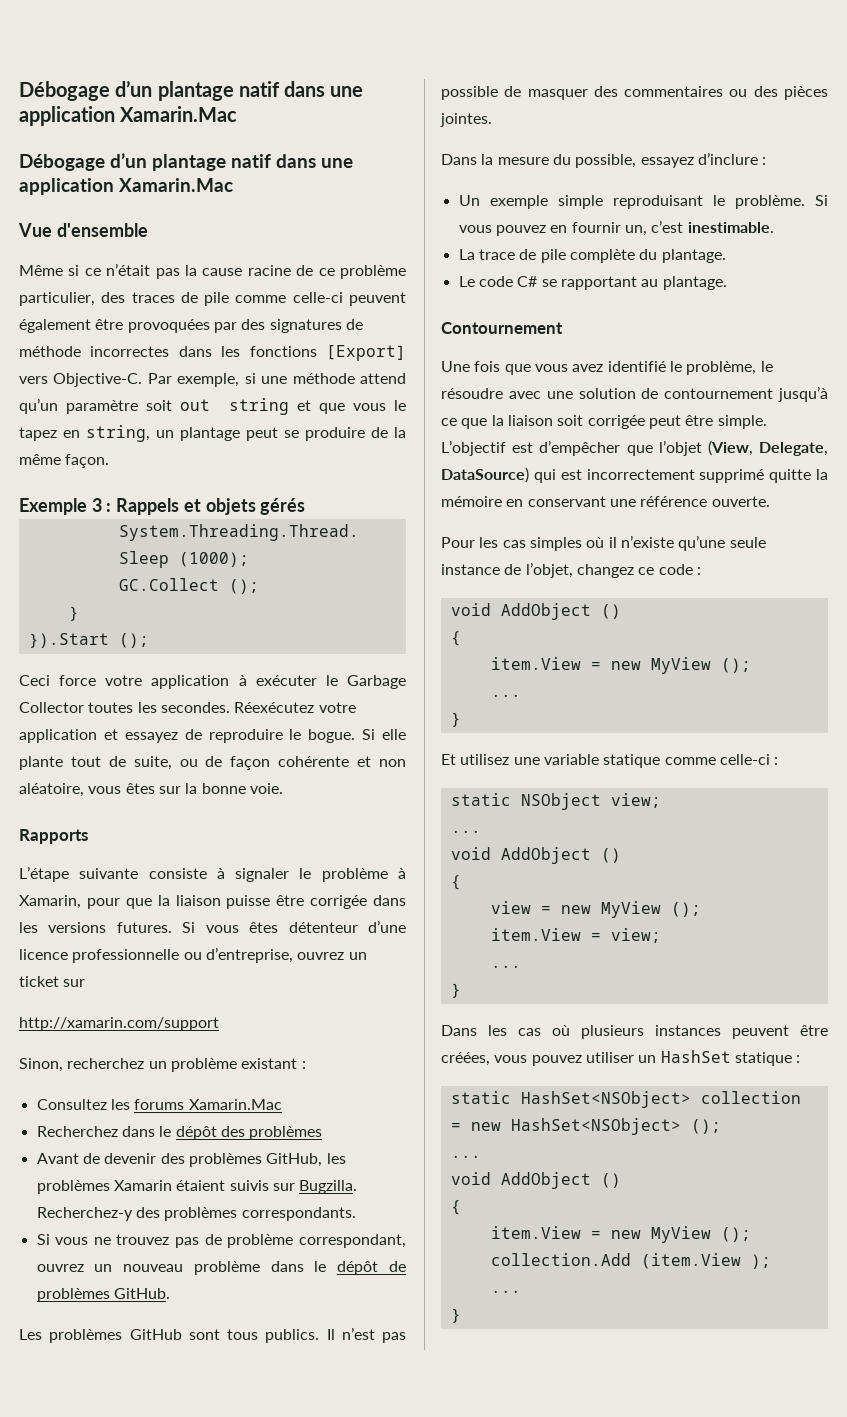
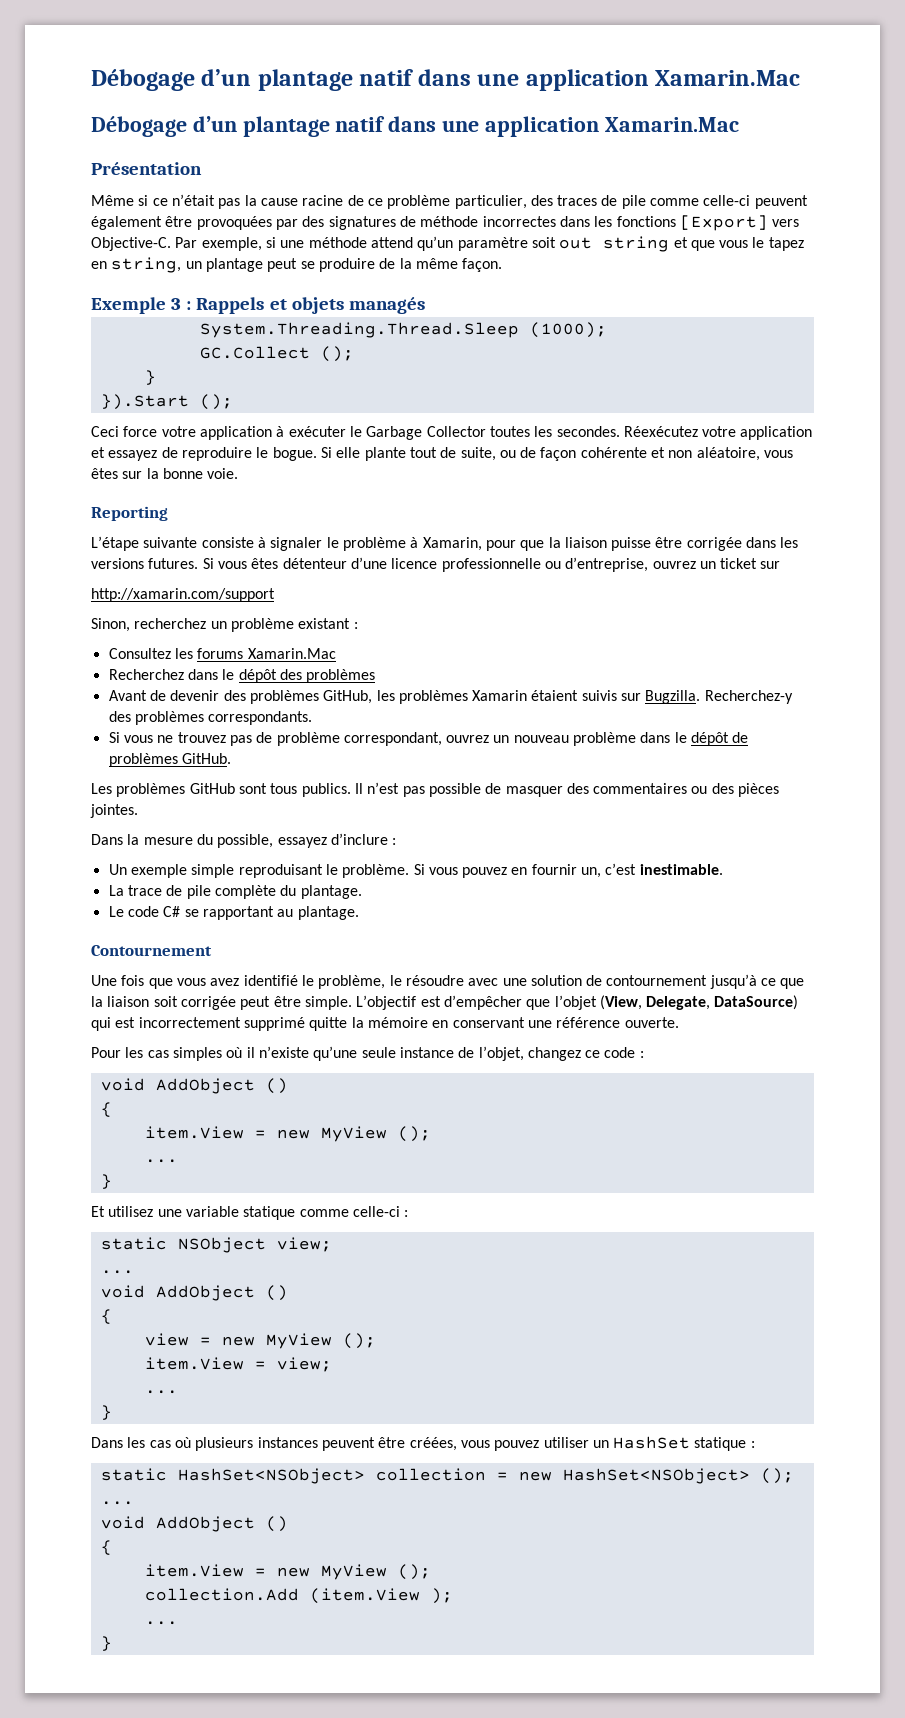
[18,223,148,237] Vue d'ensemble -> [91,162,202,175] Présentation
[260,498,306,515] gérés -> [348,297,425,314] managés
[19,829,88,844] Rapports -> [91,506,168,521] Reporting

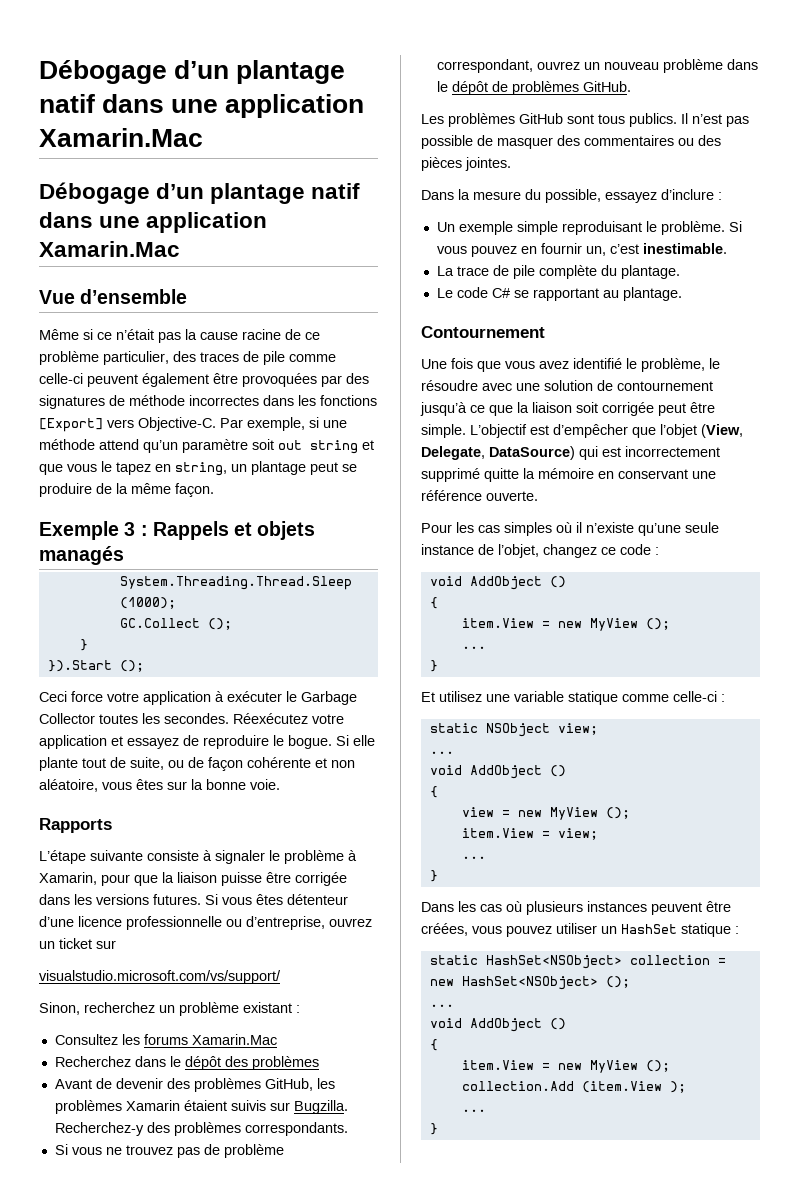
[91,162,202,175] Présentation -> [39,289,188,304] Vue d’ensemble
[91,506,168,521] Reporting -> [39,818,112,833] Rapports
[91,588,275,602] http://xamarin.com/support -> [39,970,281,984] visualstudio.microsoft.com/vs/support/

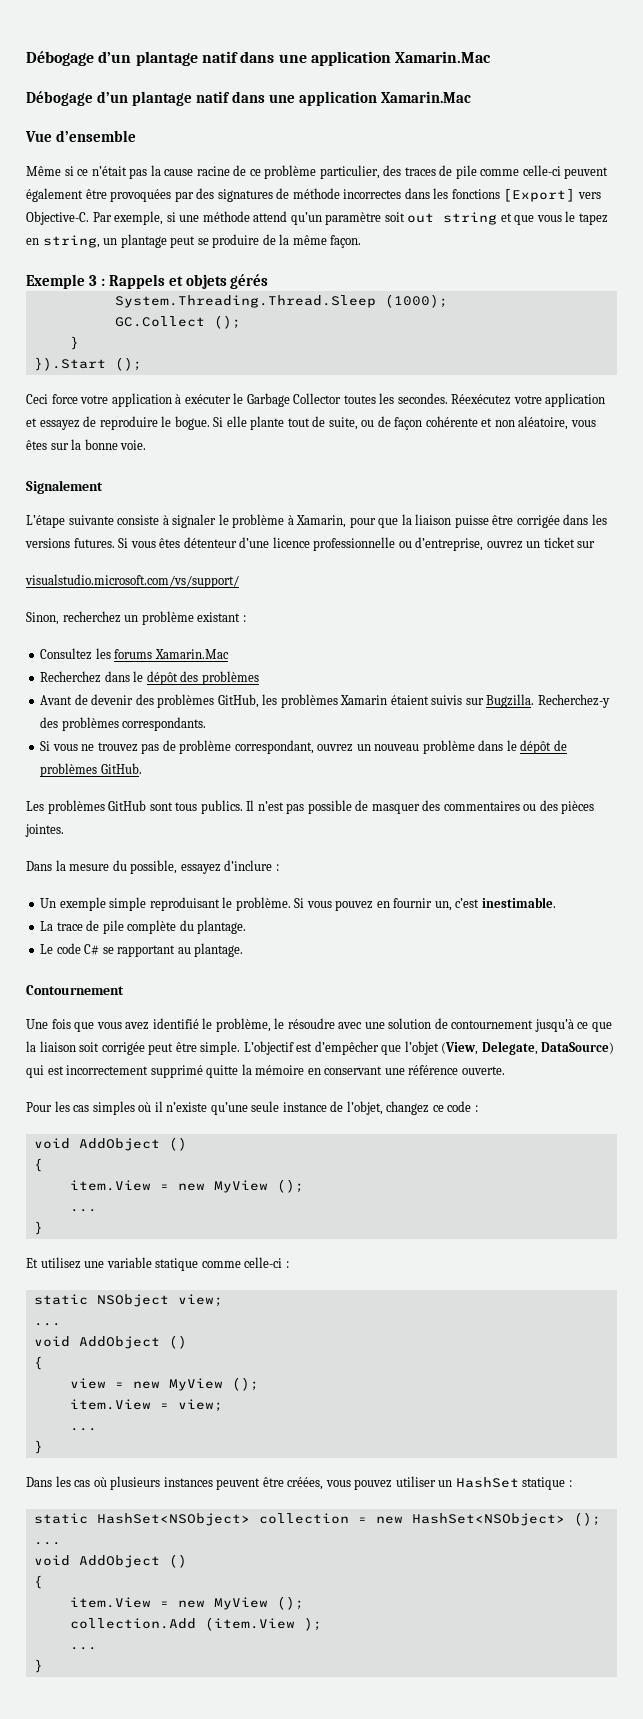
[39,546,124,565] managés -> [230,274,269,289] gérés
[39,818,112,833] Rapports -> [26,480,103,494] Signalement

